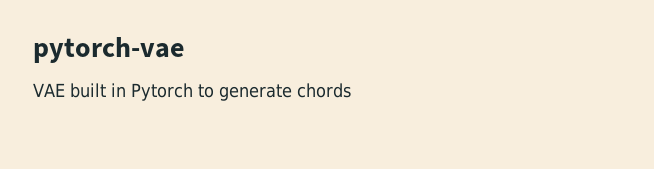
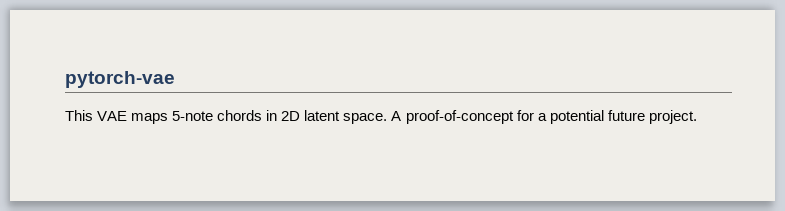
[33,83,351,101] VAE built in Pytorch to generate chords -> [65,110,697,124] This VAE maps 5-note chords in 2D latent space. A proof-of-concept for a potential future project.

